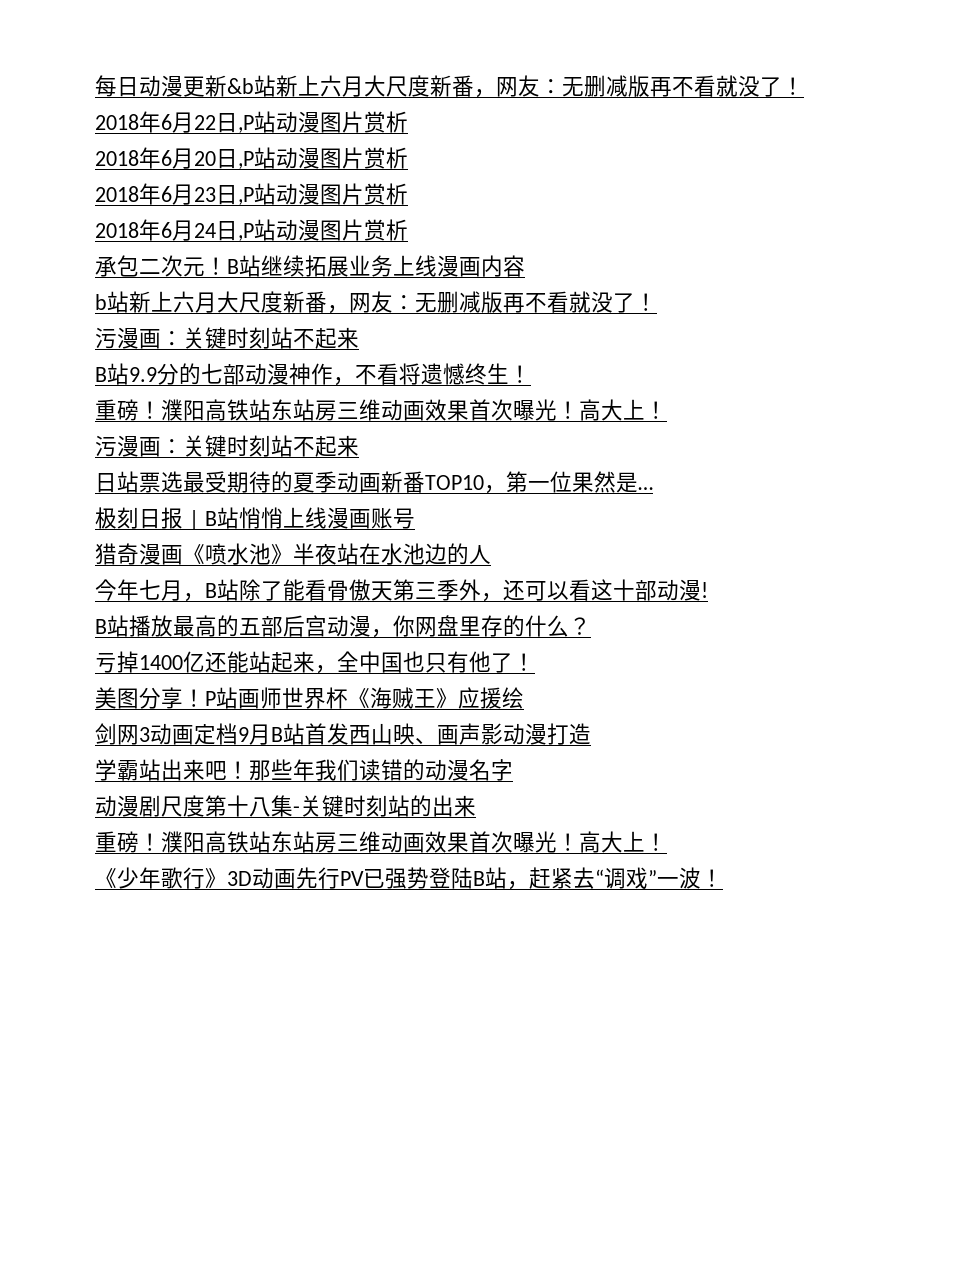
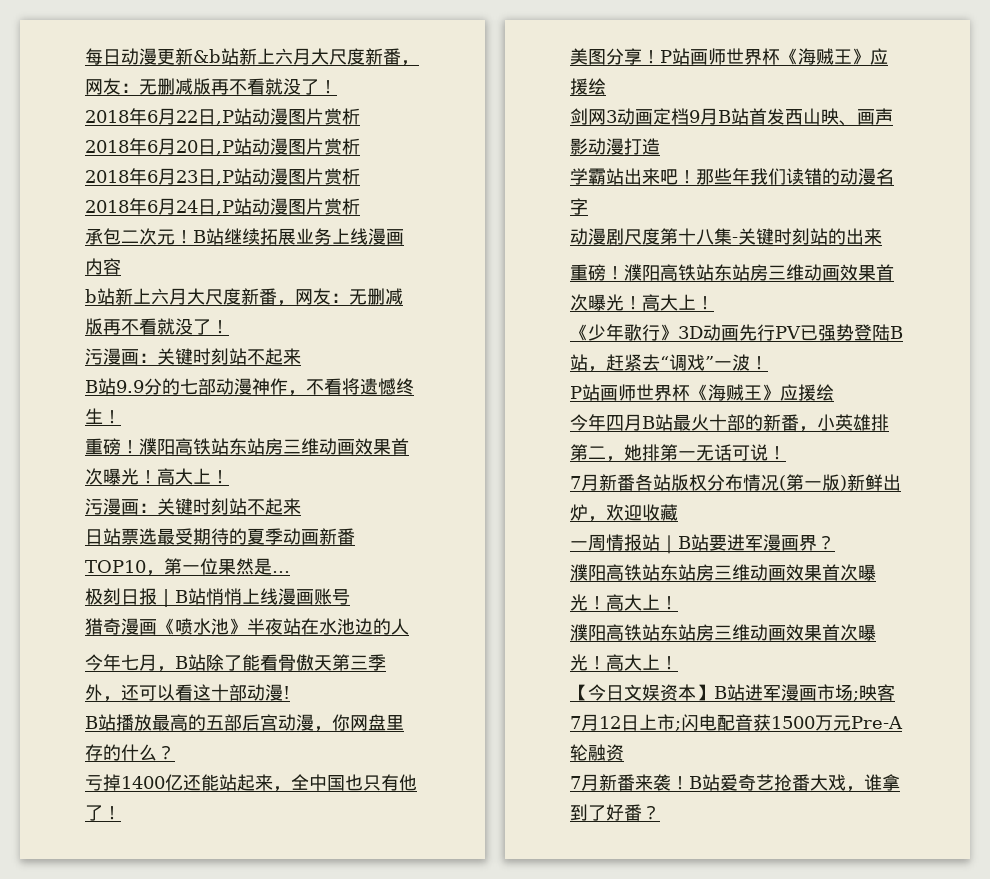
(723, 878) none -> [570,384,834,401] [570,414,889,432] [570,444,786,462] [570,474,901,491] [570,504,678,522] [570,534,835,554] [570,564,876,581] [570,594,678,611] [570,624,876,641] [570,654,678,671] [570,684,895,701] [570,714,903,731] [570,744,624,761] [570,774,900,792] [570,804,660,821] // P站画师世界杯《海贼王》应援绘 // 今年四月B站最火十部的新番，小英雄排第二，她排第一无话可说！ // 7月新番各站版权分布情况(第一版)新鲜出炉，欢迎收藏 // 一周情报站｜B站要进军漫画界？ // 濮阳高铁站东站房三维动画效果首次曝光！高大上！ // 濮阳高铁站东站房三维动画效果首次曝光！高大上！ // 【今日文娱资本】B站进军漫画市场;映客7月12日上市;闪电配音获1500万元Pre-A轮融资 // 7月新番来袭！B站爱奇艺抢番大戏，谁拿到了好番？

